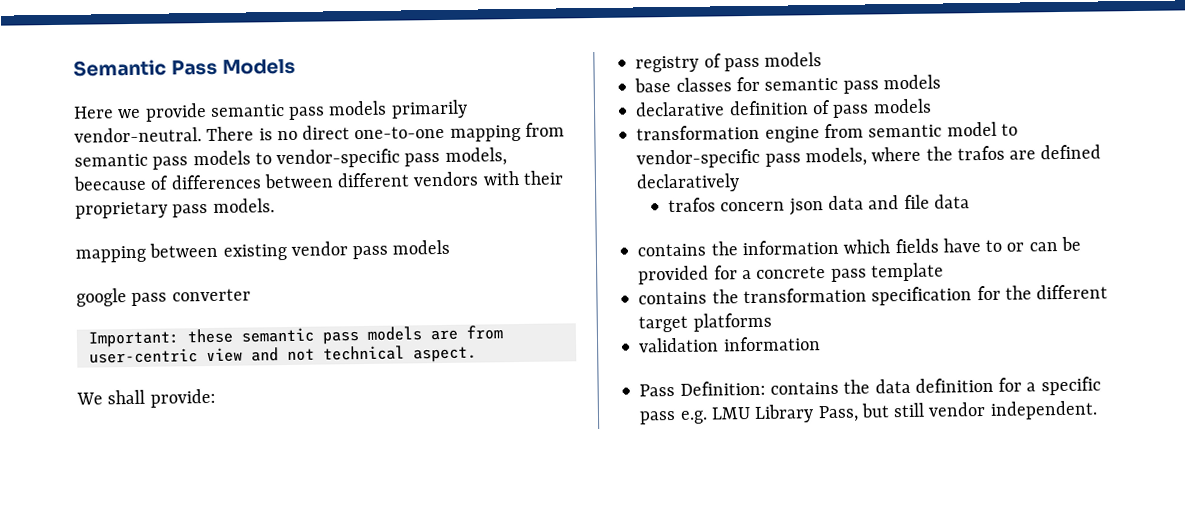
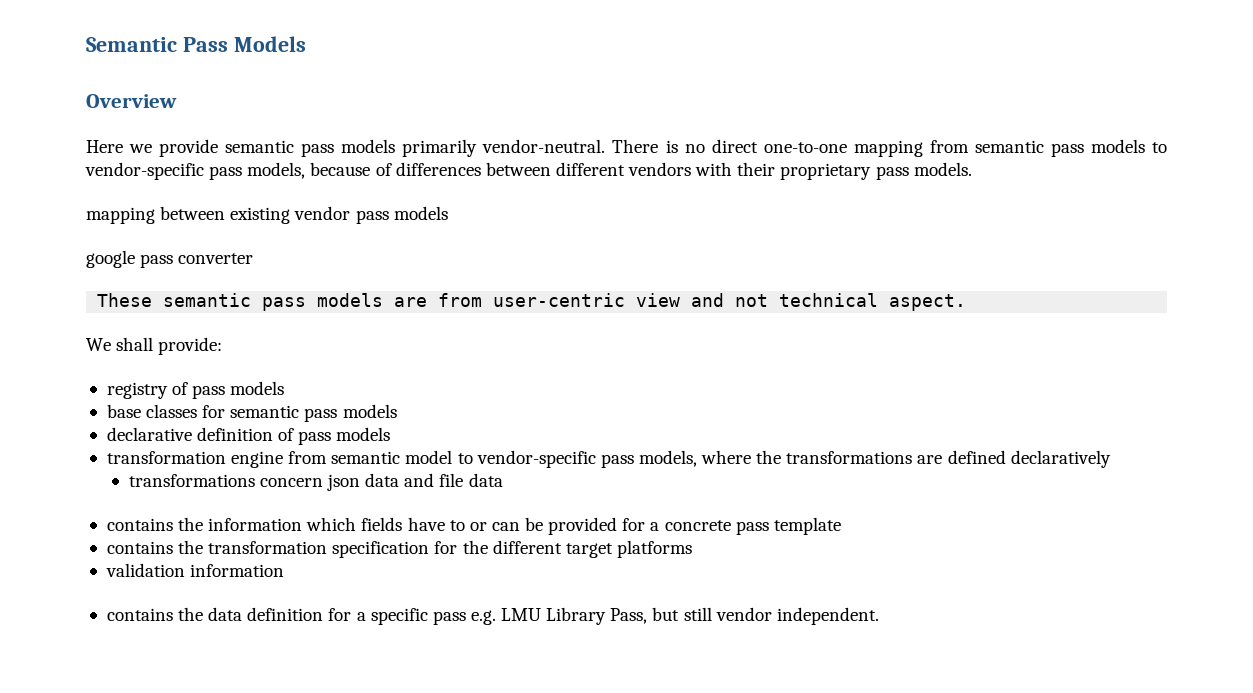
(297, 66) none -> [86,94,177,108] // Overview
[73,175,147,191] beecause -> [310,162,371,176] because
[87,328,234,348] Important: these -> [97,293,153,307] These
[956,145,1005,161] trafos -> [786,451,913,464] transformations
[668,197,717,213] trafos -> [128,474,255,487] transformations
[639,380,766,397] Pass Definition: -> (285, 570) none

